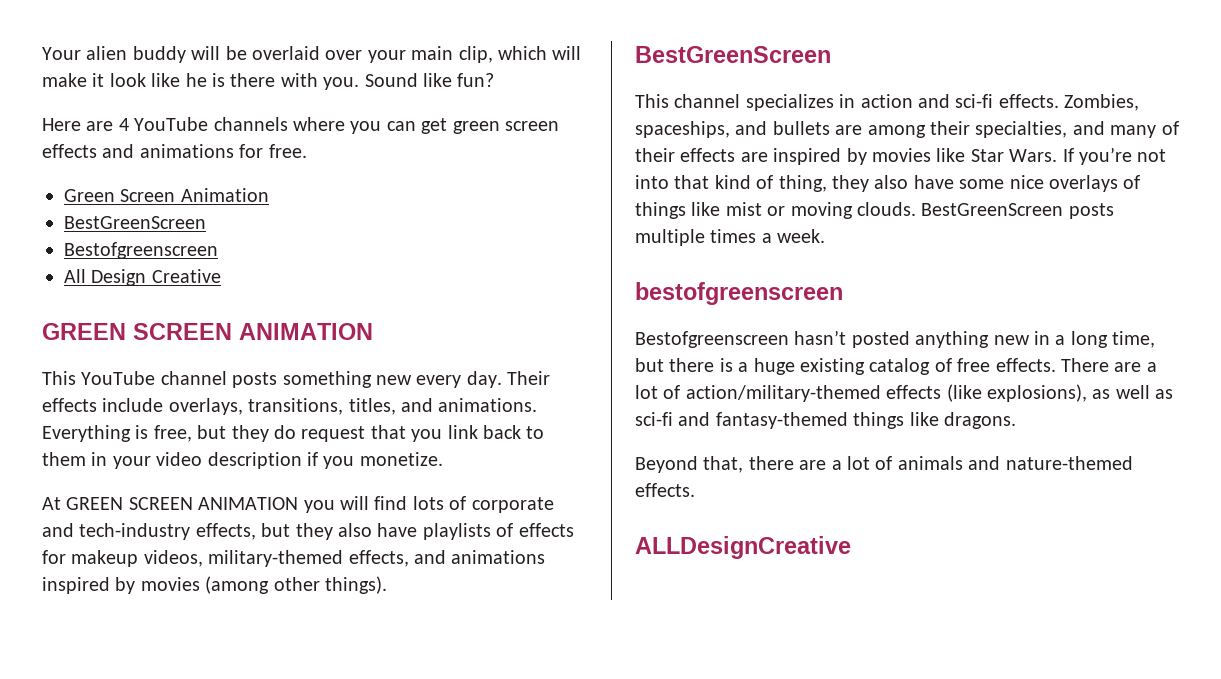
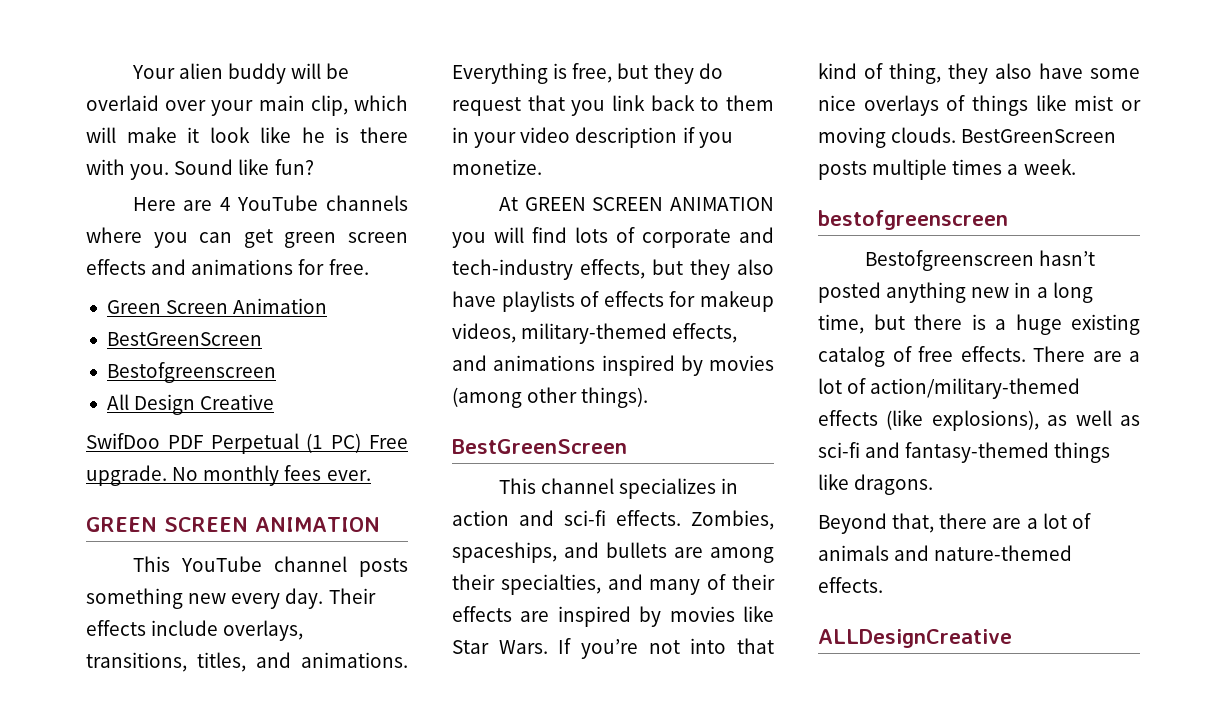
(221, 276) none -> [86,433,409,454] [86,465,371,486] // SwifDoo PDF Perpetual (1 PC) Free upgrade. No monthly fees ever.

